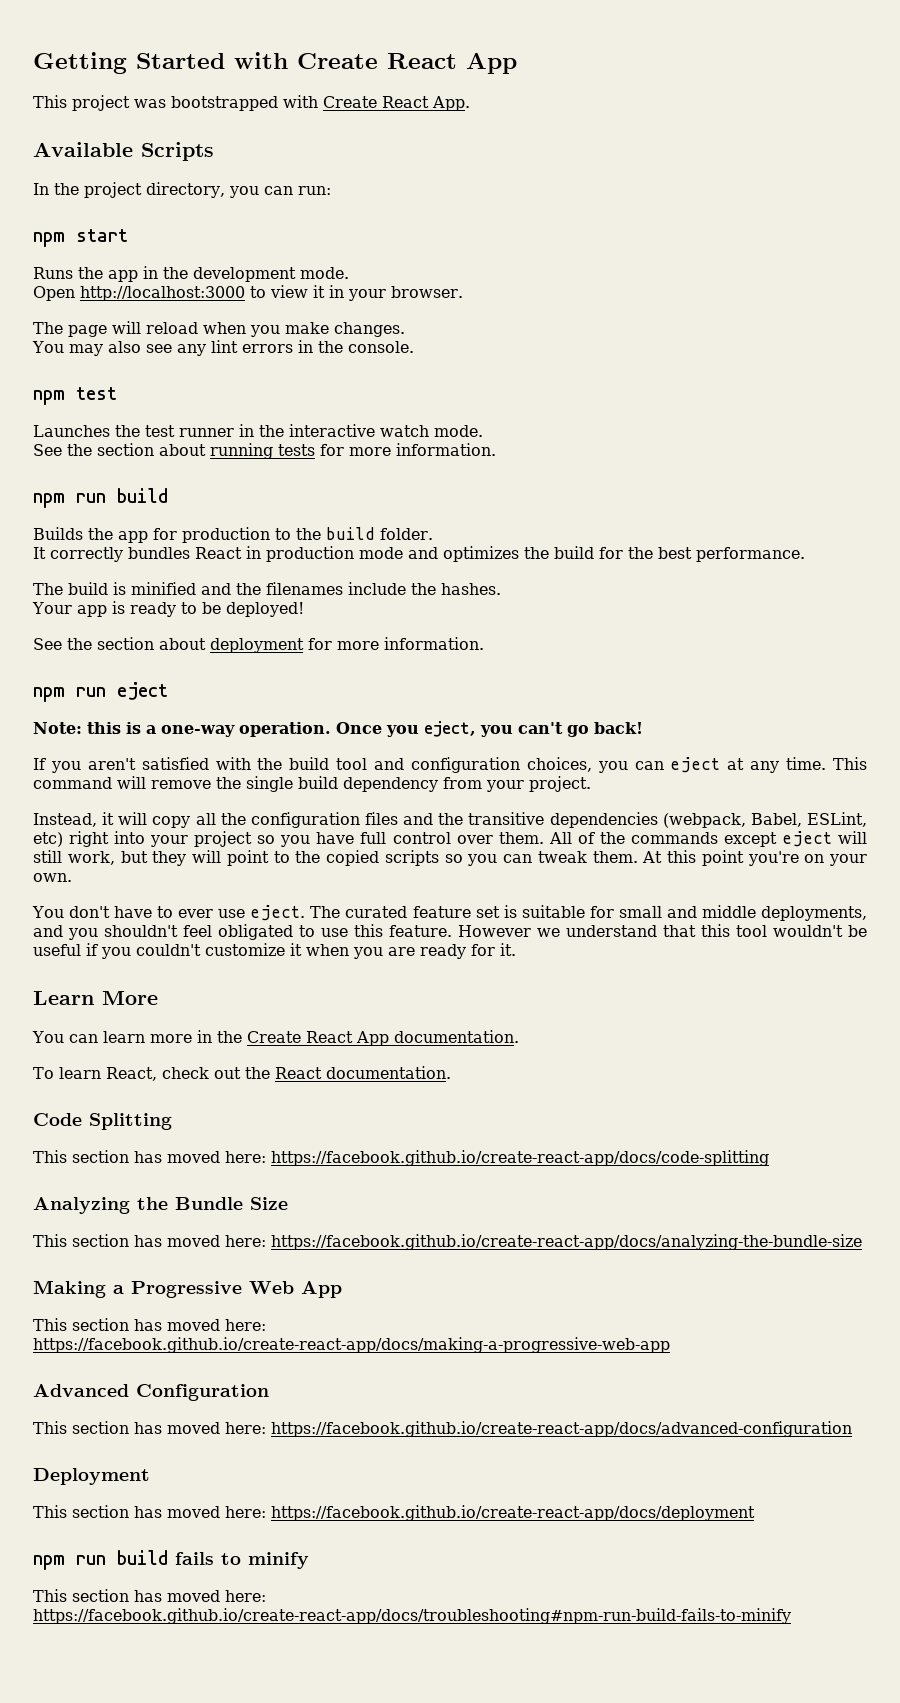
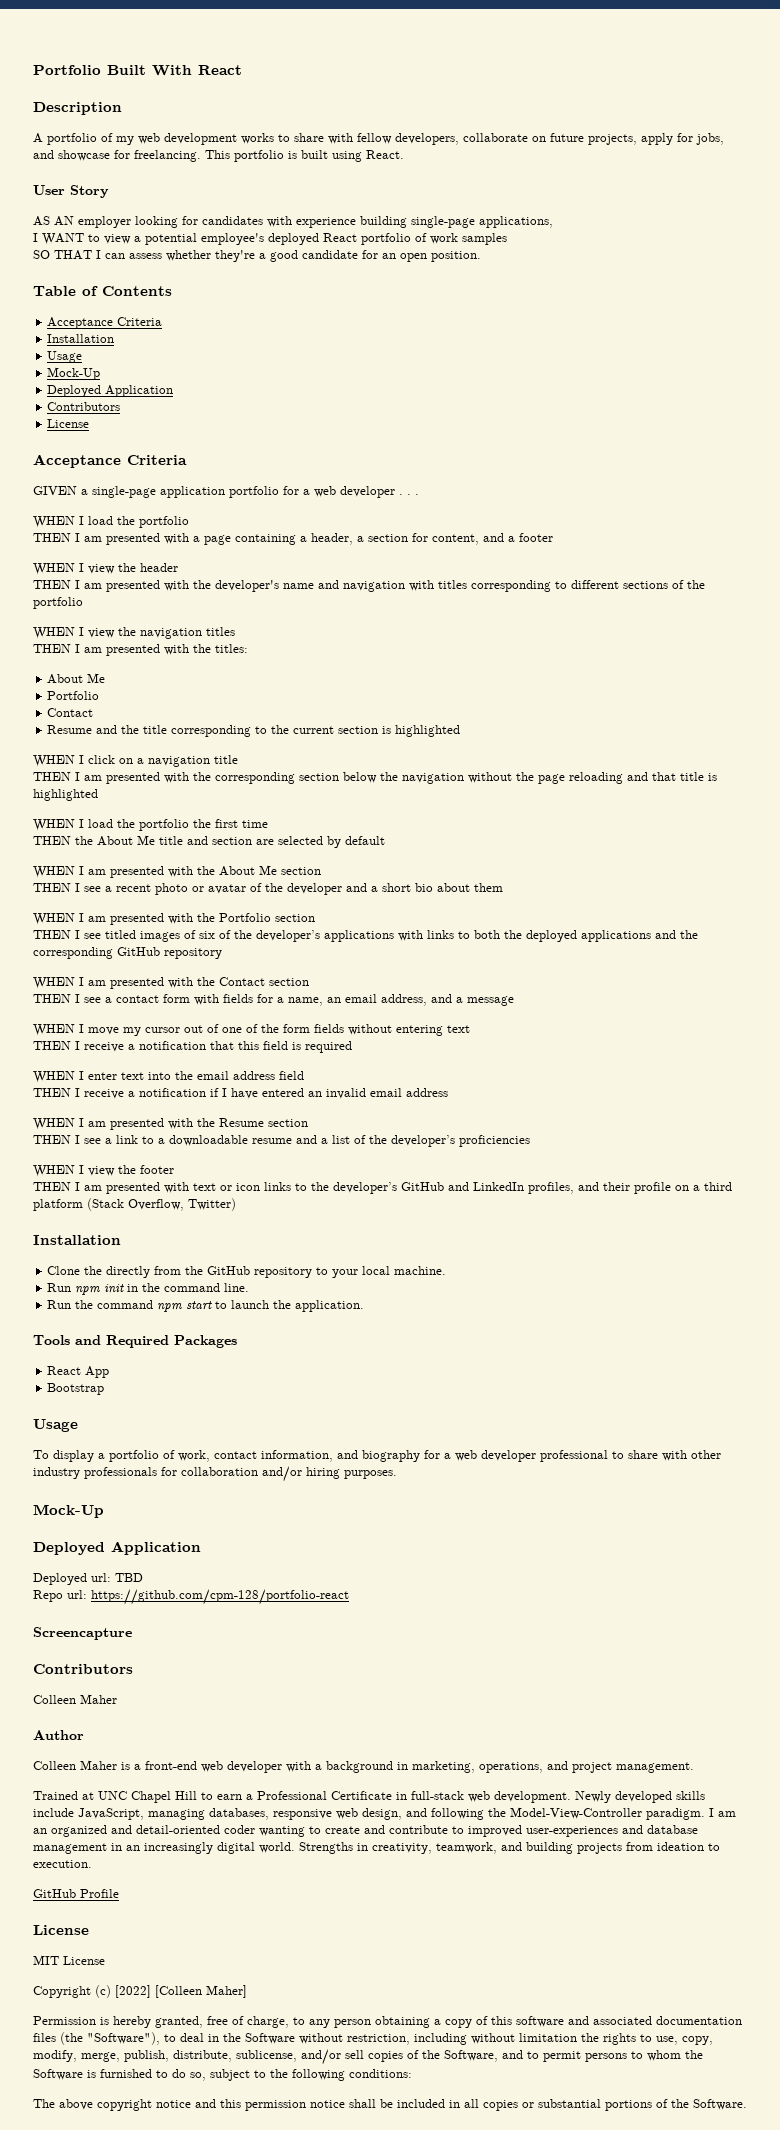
[33,52,517,74] [33,95,470,111] [33,142,214,161] [33,182,331,198] [33,229,128,247] [33,266,349,282] [33,285,463,301] [33,321,405,337] [32,340,414,356] [33,387,117,405] [33,424,483,437] [33,443,496,459] [33,488,168,508] [33,527,433,543] [33,546,805,562] [33,582,501,595] [32,601,304,617] [33,637,484,653] [33,682,168,702] [33,721,643,737] [33,757,867,773] [33,776,591,792] [33,812,867,828] [33,831,867,847] [33,850,867,866] [33,873,72,882] [32,905,867,921] [33,924,867,940] [33,943,516,959] [33,991,158,1005] [32,1030,519,1046] [33,1066,451,1081] [33,1113,172,1130] [33,1150,769,1166] [33,1197,288,1214] [33,1234,862,1250] [33,1280,342,1298] [33,1318,266,1331] [33,1337,670,1353] [33,1384,269,1401] [33,1421,852,1437] [33,1468,150,1485] [33,1505,755,1521] [33,1550,309,1570] [33,1589,266,1602] [33,1608,791,1624] Getting Started with Create React App // This project was bootstrapped with Create React App. // Available Scripts // In the project directory, you can run: // npm start // Runs the app in the development mode. // Open http://localhost:3000 to view it in your browser. // The page will reload when you make changes. // You may also see any lint errors in the console. // npm test // Launches the test runner in the interactive watch mode. // See the section about running tests for more information. // npm run build // Builds the app for production to the build folder. // It correctly bundles React in production mode and optimizes the build for the best performance. // The build is minified and the filenames include the hashes. // Your app is ready to be deployed! // See the section about deployment for more information. // npm run eject // Note: this is a one-way operation. Once you eject, you can't go back! // If you aren't satisfied with the build tool and configuration choices, you can eject at any time. This command will remove the single build dependency from your project. // Instead, it will copy all the configuration files and the transitive dependencies (webpack, Babel, ESLint, etc) right into your project so you have full control over them. All of the commands except eject will still work, but they will point to the copied scripts so you can tweak them. At this point you're on your own. // You don't have to ever use eject. The curated feature set is suitable for small and middle deployments, and you shouldn't feel obligated to use this feature. However we understand that this tool wouldn't be useful if you couldn't customize it when you are ready for it. // Learn More // You can learn more in the Create React App documentation. // To learn React, check out the React documentation. // Code Splitting // This section has moved here: https://facebook.github.io/create-react-app/docs/code-splitting // Analyzing the Bundle Size // This section has moved here: https://facebook.github.io/create-react-app/docs/analyzing-the-bundle-size // Making a Progressive Web App // This section has moved here: https://facebook.github.io/create-react-app/docs/making-a-progressive-web-app // Advanced Configuration // This section has moved here: https://facebook.github.io/create-react-app/docs/advanced-configuration // Deployment // This section has moved here: https://facebook.github.io/create-react-app/docs/deployment // npm run build fails to minify // This section has moved here: https://facebook.github.io/create-react-app/docs/troubleshooting#npm-run-build-fails-to-minify -> [33,65,242,76] [33,102,122,115] [33,133,724,145] [33,150,404,162] [33,185,109,198] [33,216,553,228] [33,233,507,245] [33,250,481,262] [33,286,172,296] [47,317,163,329] [47,334,115,343] [47,351,83,363] [47,367,101,380] [47,385,174,397] [47,402,121,411] [47,419,90,428] [33,454,187,468] [33,486,419,498] [33,516,189,528] [33,533,553,545] [33,563,178,575] [33,580,705,592] [33,597,83,609] [33,627,235,639] [33,644,248,656] [47,673,106,684] [47,691,100,700] [47,708,94,717] [47,725,461,737] [33,755,238,767] [33,772,717,784] [33,789,98,801] [33,819,268,831] [33,835,385,848] [33,865,321,878] [33,883,503,895] [33,913,315,925] [33,930,698,942] [33,947,222,959] [33,977,309,989] [33,994,514,1006] [33,1024,470,1036] [33,1041,352,1053] [33,1071,304,1083] [33,1088,448,1099] [33,1118,308,1130] [33,1135,530,1147] [33,1165,174,1177] [33,1182,732,1194] [33,1198,236,1211] [33,1235,121,1245] [47,1266,447,1278] [47,1283,250,1295] [47,1300,365,1312] [33,1335,237,1348] [47,1366,110,1378] [47,1383,105,1395] [33,1419,78,1432] [33,1450,721,1462] [33,1466,397,1482] [33,1504,104,1518] [33,1541,201,1555] [33,1573,143,1585] [33,1589,349,1605] [33,1627,132,1640] [33,1664,133,1674] [33,1694,117,1704] [33,1730,84,1740] [33,1760,694,1773] [33,1791,705,1803] [33,1807,736,1820] [33,1825,698,1837] [33,1842,720,1854] [33,1860,92,1868] [33,1889,119,1898] [33,1925,89,1935] [33,1955,105,1965] [33,1985,247,1998] [33,2016,742,2028] [33,2032,713,2045] [33,2049,703,2065] [33,2069,412,2081] [33,2099,747,2111] Portfolio Built With React // Description // A portfolio of my web development works to share with fellow developers, collaborate on future projects, apply for jobs, and showcase for freelancing. This portfolio is built using React. // User Story // AS AN employer looking for candidates with experience building single-page applications, // I WANT to view a potential employee's deployed React portfolio of work samples // SO THAT I can assess whether they're a good candidate for an open position. // Table of Contents // Acceptance Criteria // Installation // Usage // Mock-Up // Deployed Application // Contributors // License // Acceptance Criteria // GIVEN a single-page application portfolio for a web developer . . . // WHEN I load the portfolio // THEN I am presented with a page containing a header, a section for content, and a footer // WHEN I view the header // THEN I am presented with the developer's name and navigation with titles corresponding to different sections of the portfolio // WHEN I view the navigation titles // THEN I am presented with the titles: // About Me // Portfolio // Contact // Resume and the title corresponding to the current section is highlighted // WHEN I click on a navigation title // THEN I am presented with the corresponding section below the navigation without the page reloading and that title is highlighted // WHEN I load the portfolio the first time // THEN the About Me title and section are selected by default // WHEN I am presented with the About Me section // THEN I see a recent photo or avatar of the developer and a short bio about them // WHEN I am presented with the Portfolio section // THEN I see titled images of six of the developer’s applications with links to both the deployed applications and the corresponding GitHub repository // WHEN I am presented with the Contact section // THEN I see a contact form with fields for a name, an email address, and a message // WHEN I move my cursor out of one of the form fields without entering text // THEN I receive a notification that this field is required // WHEN I enter text into the email address field // THEN I receive a notification if I have entered an invalid email address // WHEN I am presented with the Resume section // THEN I see a link to a downloadable resume and a list of the developer’s proficiencies // WHEN I view the footer // THEN I am presented with text or icon links to the developer’s GitHub and LinkedIn profiles, and their profile on a third platform (Stack Overflow, Twitter) // Installation // Clone the directly from the GitHub repository to your local machine. // Run npm init in the command line. // Run the command npm start to launch the application. // Tools and Required Packages // React App // Bootstrap // Usage // To display a portfolio of work, contact information, and biography for a web developer professional to share with other industry professionals for collaboration and/or hiring purposes. // Mock-Up // Deployed Application // Deployed url: TBD // Repo url: https://github.com/cpm-128/portfolio-react // Screencapture // Contributors // Colleen Maher // Author // Colleen Maher is a front-end web developer with a background in marketing, operations, and project management. // Trained at UNC Chapel Hill to earn a Professional Certificate in full-stack web development. Newly developed skills include JavaScript, managing databases, responsive web design, and following the Model-View-Controller paradigm. I am an organized and detail-oriented coder wanting to create and contribute to improved user-experiences and database management in an increasingly digital world. Strengths in creativity, teamwork, and building projects from ideation to execution. // GitHub Profile // License // MIT License // Copyright (c) [2022] [Colleen Maher] // Permission is hereby granted, free of charge, to any person obtaining a copy of this software and associated documentation files (the "Software"), to deal in the Software without restriction, including without limitation the rights to use, copy, modify, merge, publish, distribute, sublicense, and/or sell copies of the Software, and to permit persons to whom the Software is furnished to do so, subject to the following conditions: // The above copyright notice and this permission notice shall be included in all copies or substantial portions of the Software.

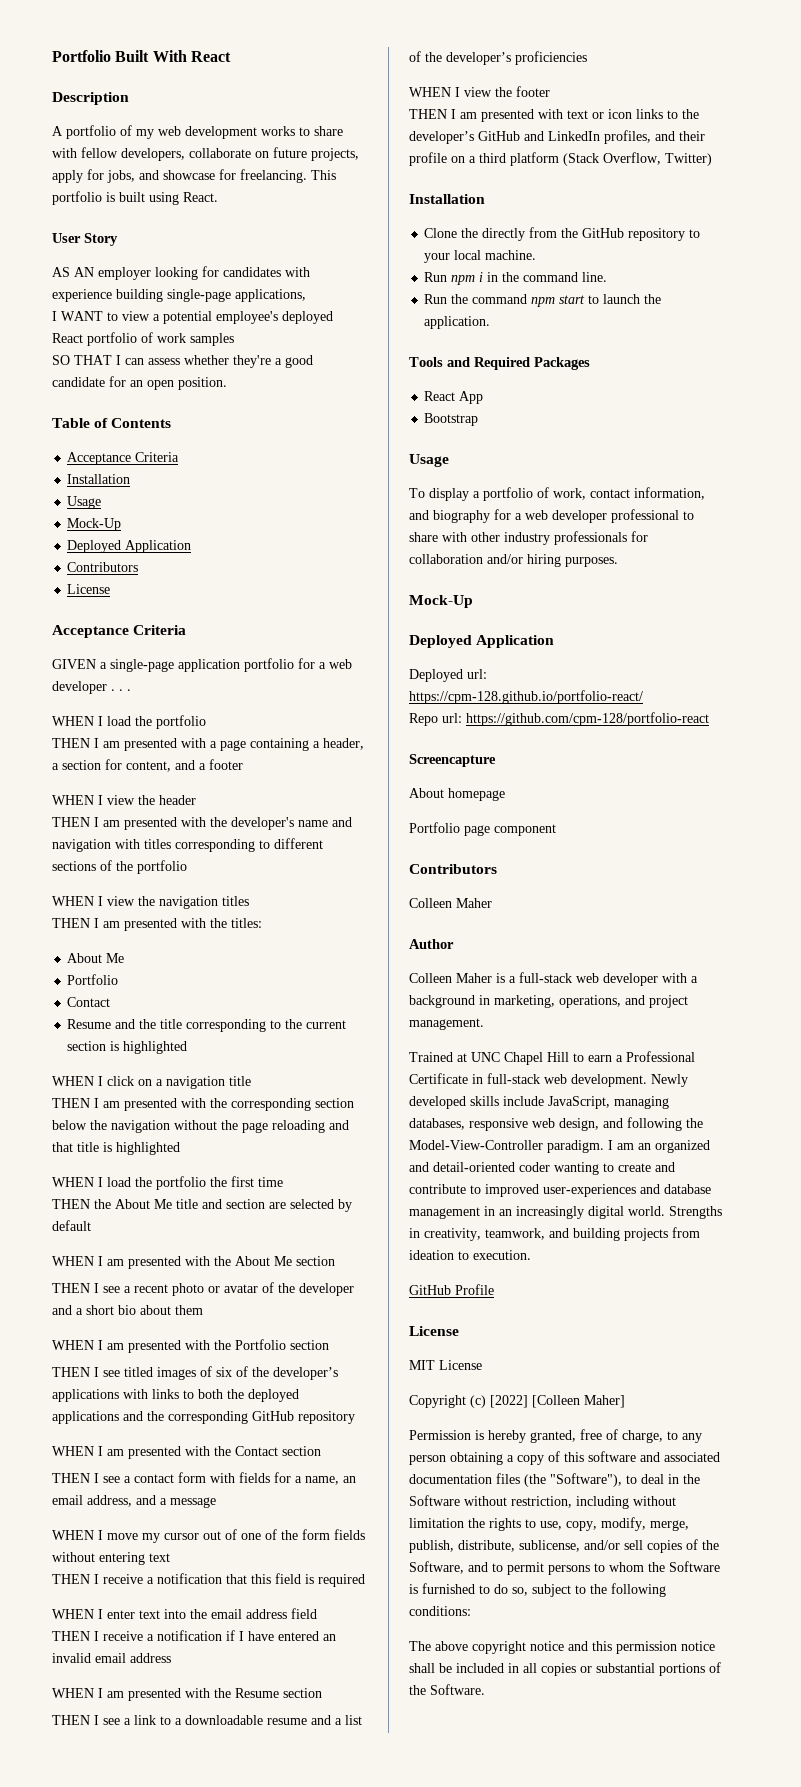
[104,1284,125,1293] init -> [479,272,484,282] i
[115,1573,143,1582] TBD -> [409,690,643,704] https://cpm-128.github.io/portfolio-react/
(132, 1633) none -> [409,788,505,801] [409,822,556,836] // About homepage // Portfolio page component
[145,1761,197,1770] front-end -> [519,972,572,983] full-stack

